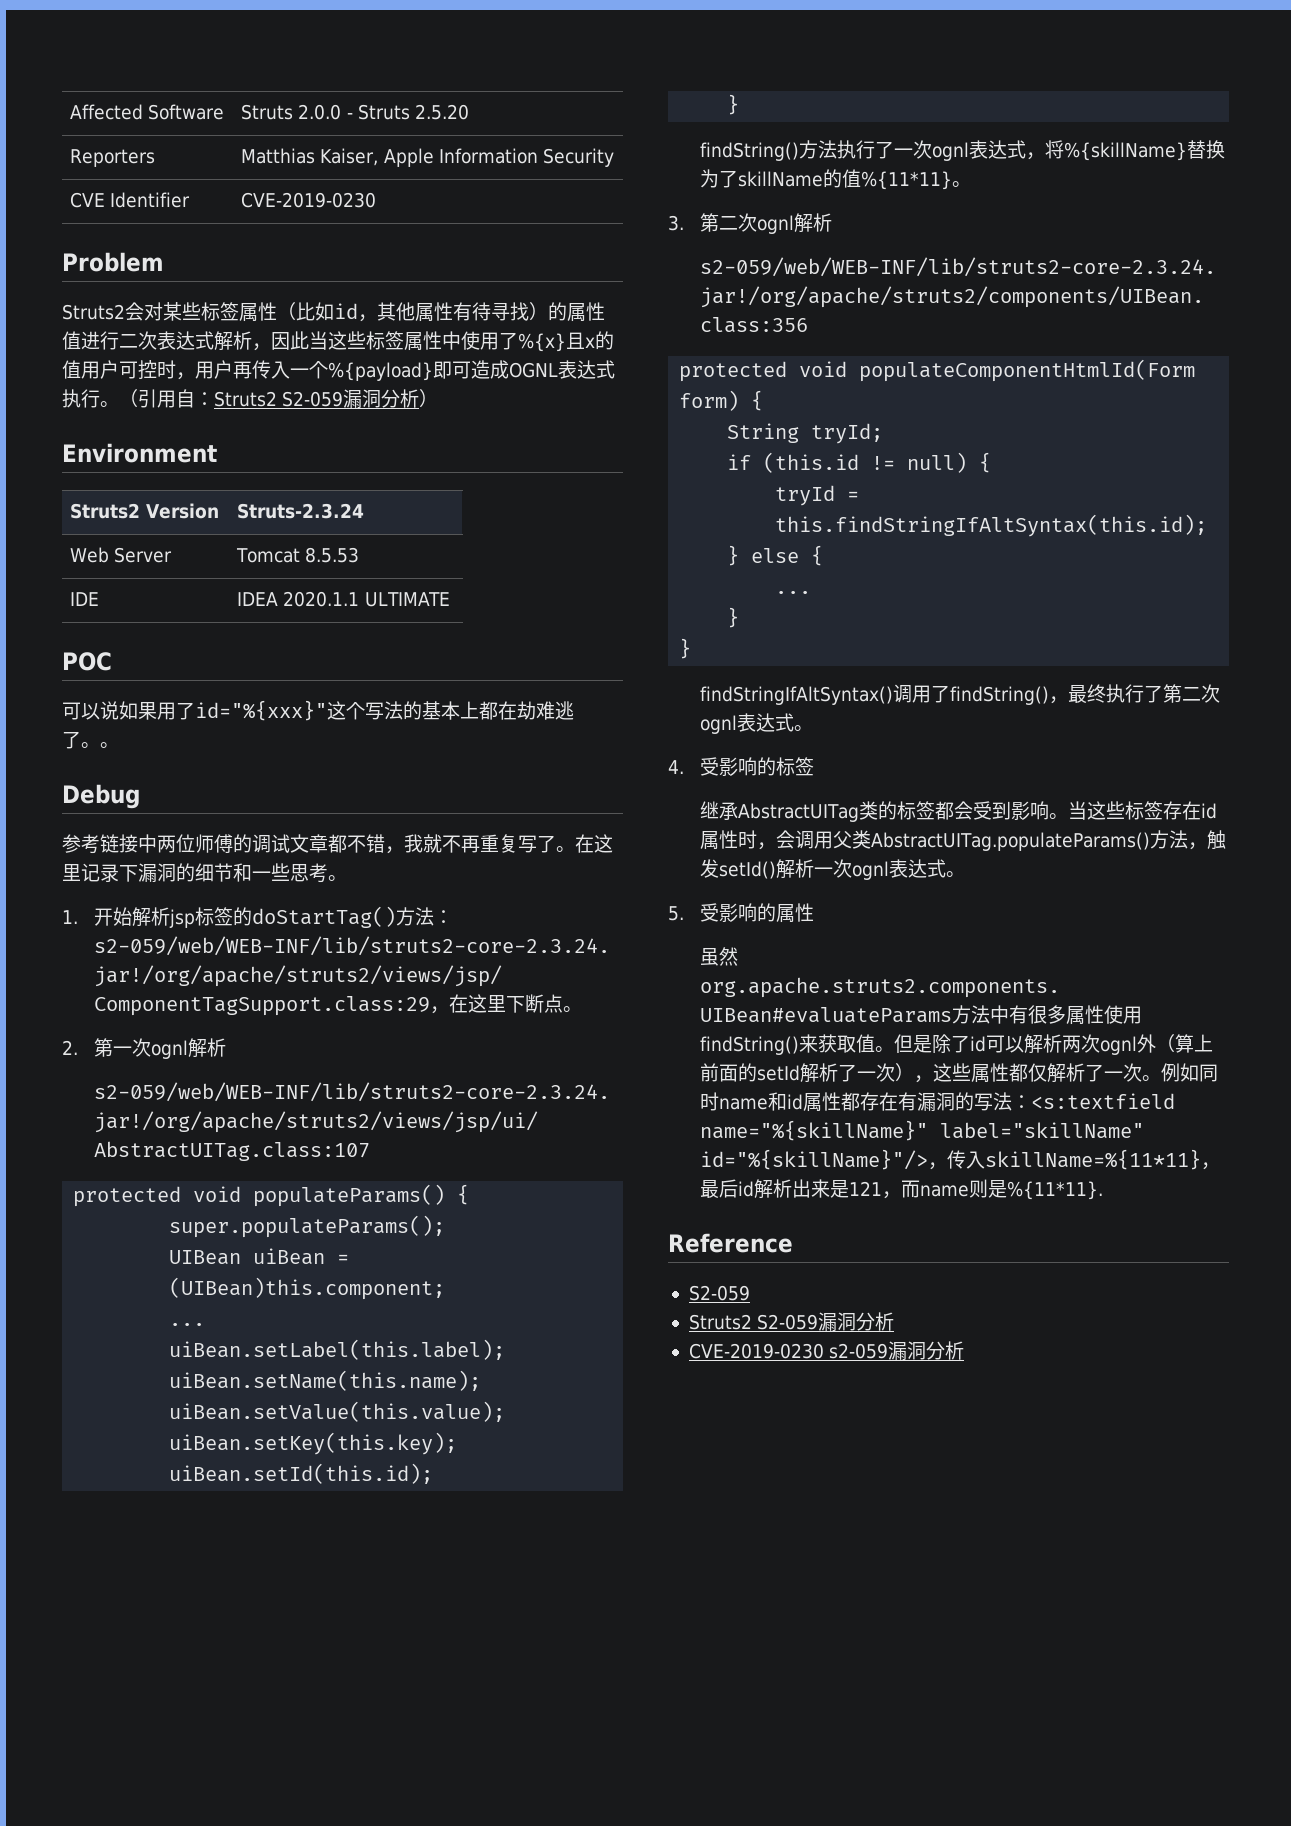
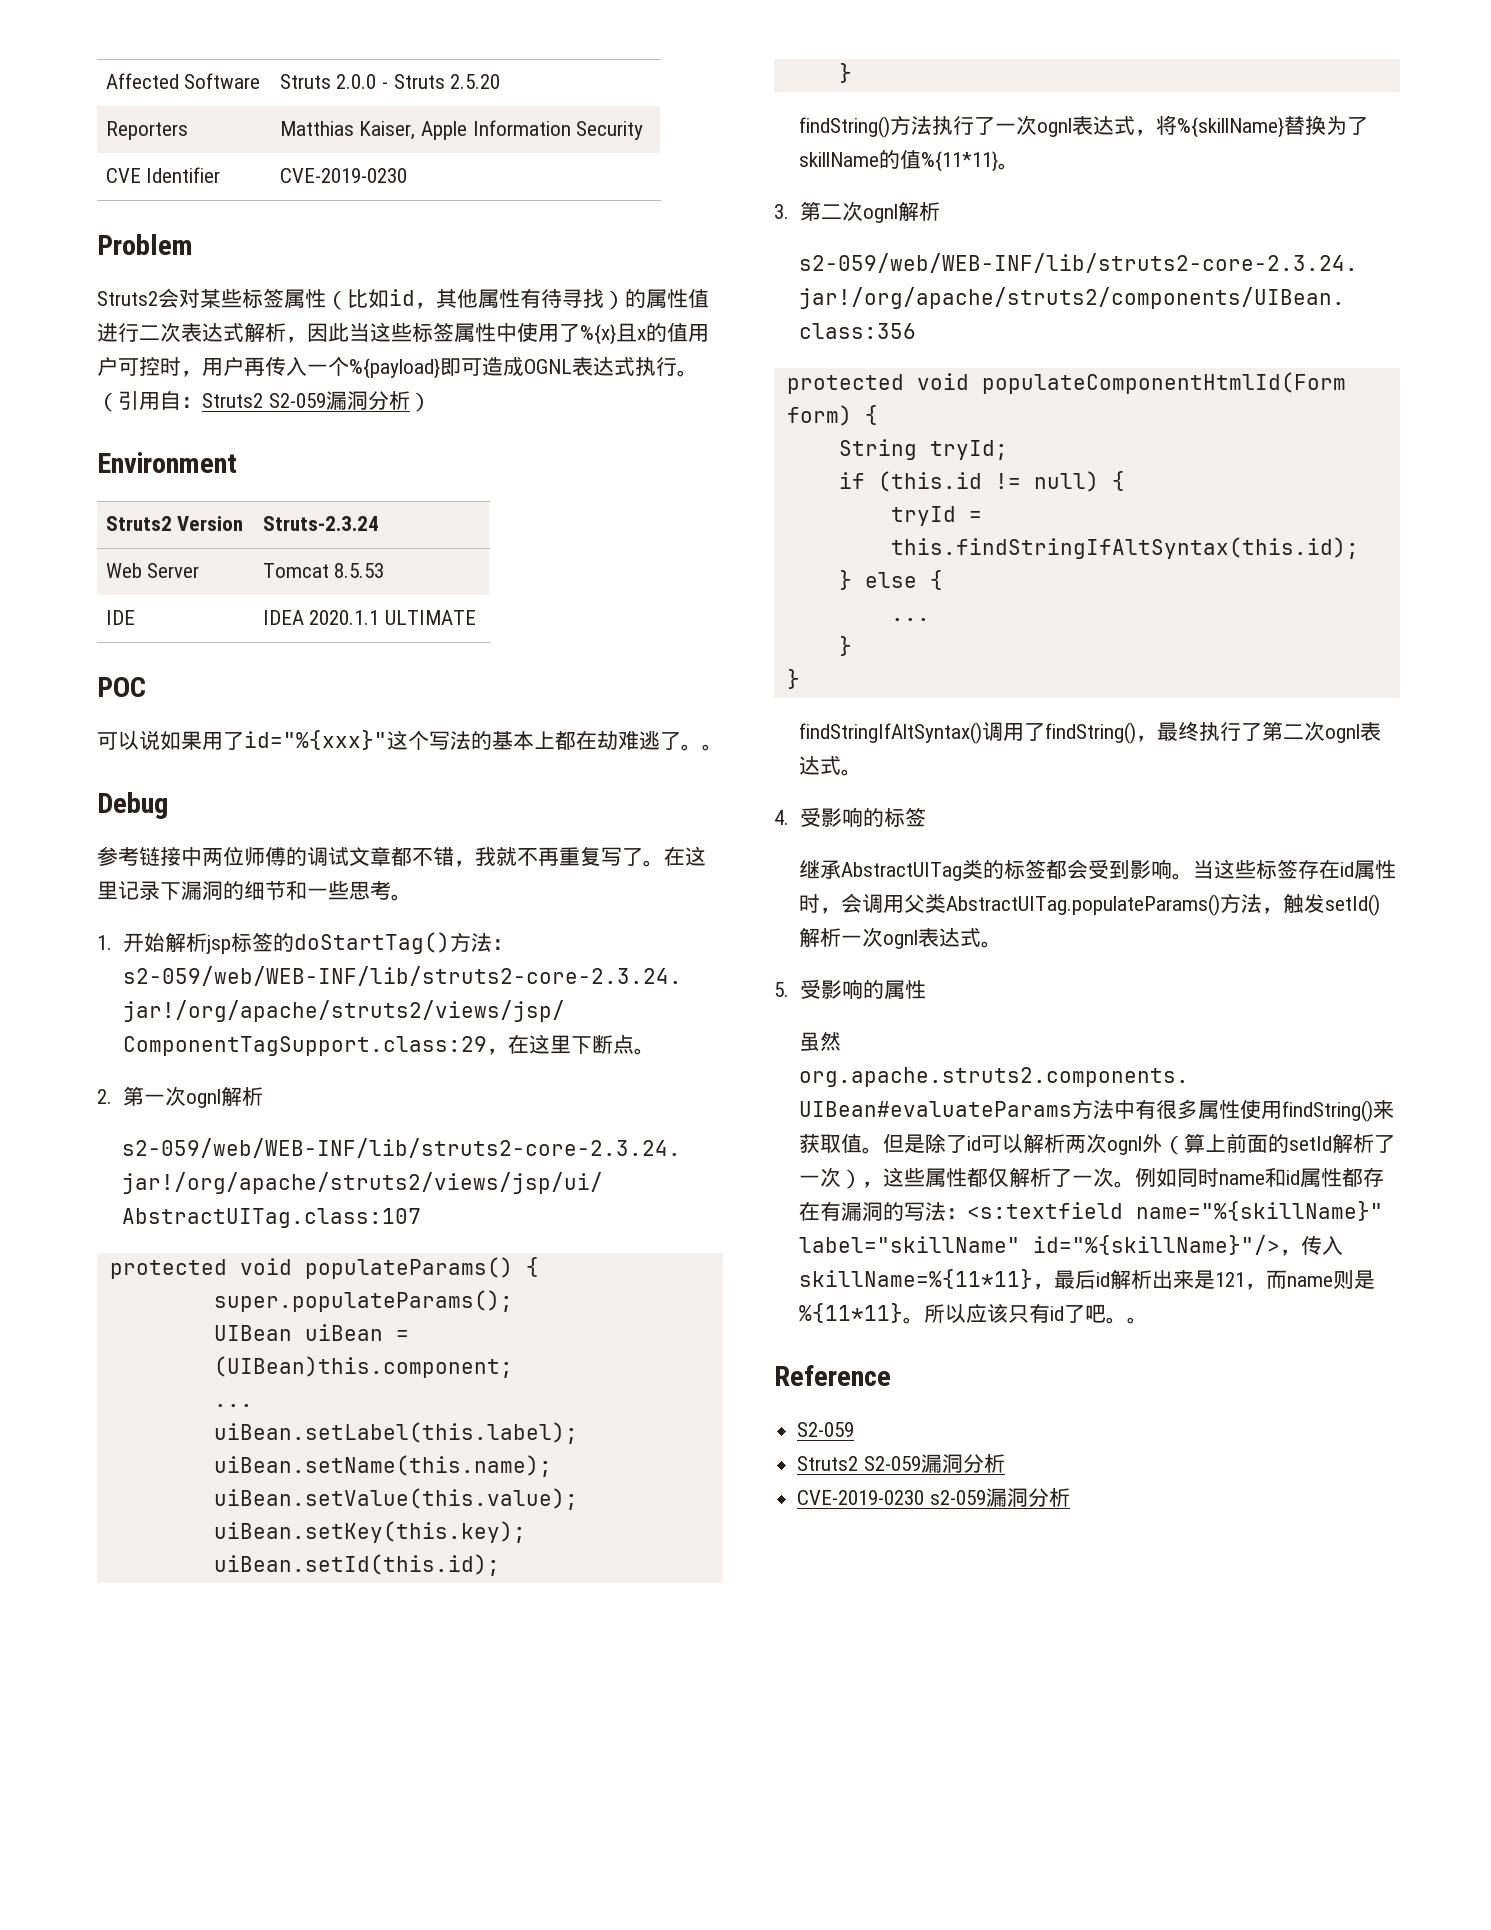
[1007,1181,1104,1200] %{11*11}. -> [799,1303,1149,1324] %{11*11}。所以应该只有id了吧。。

